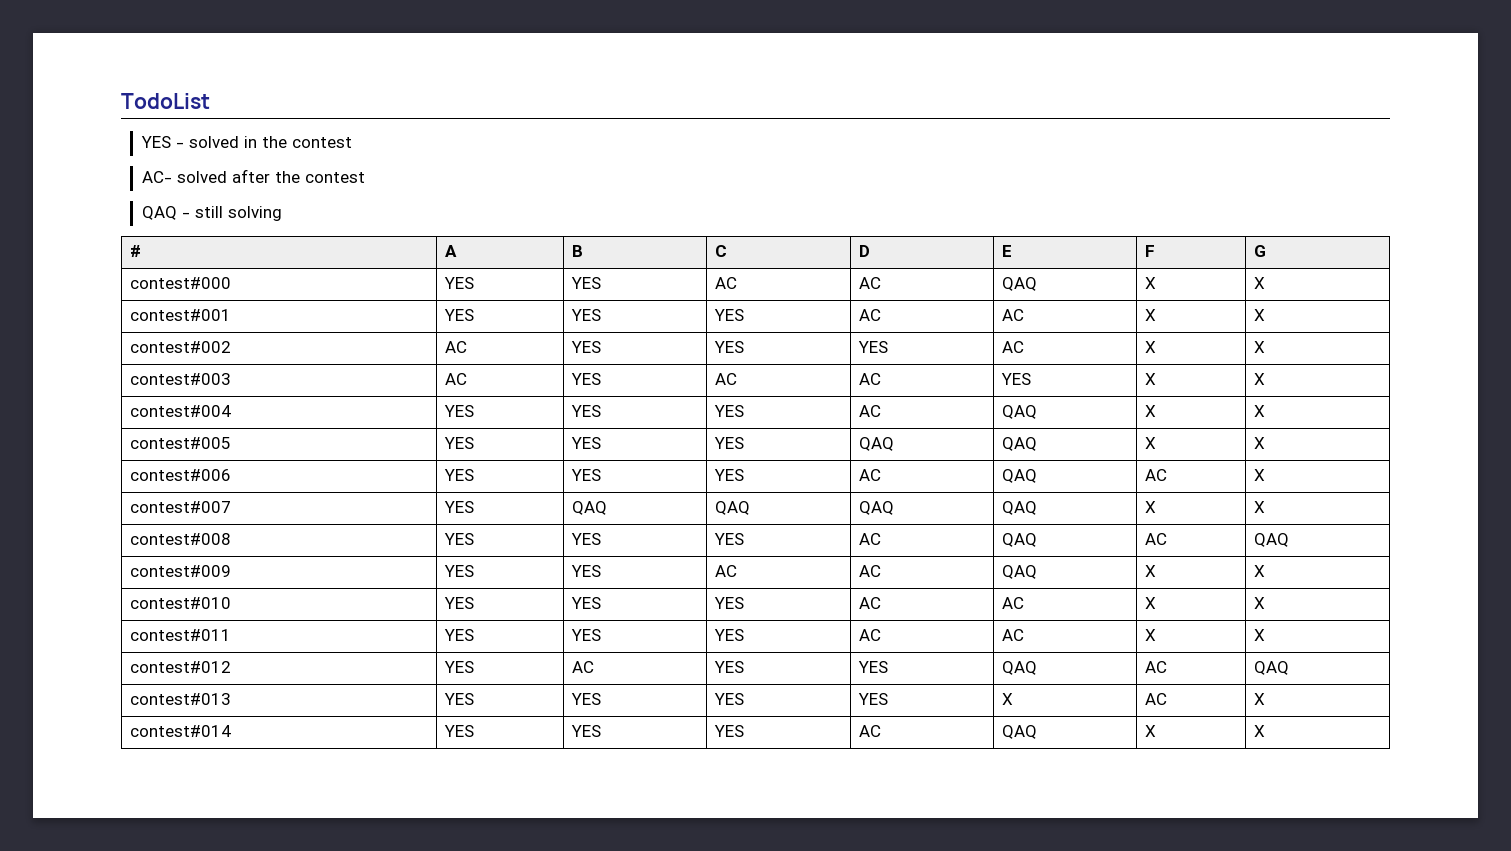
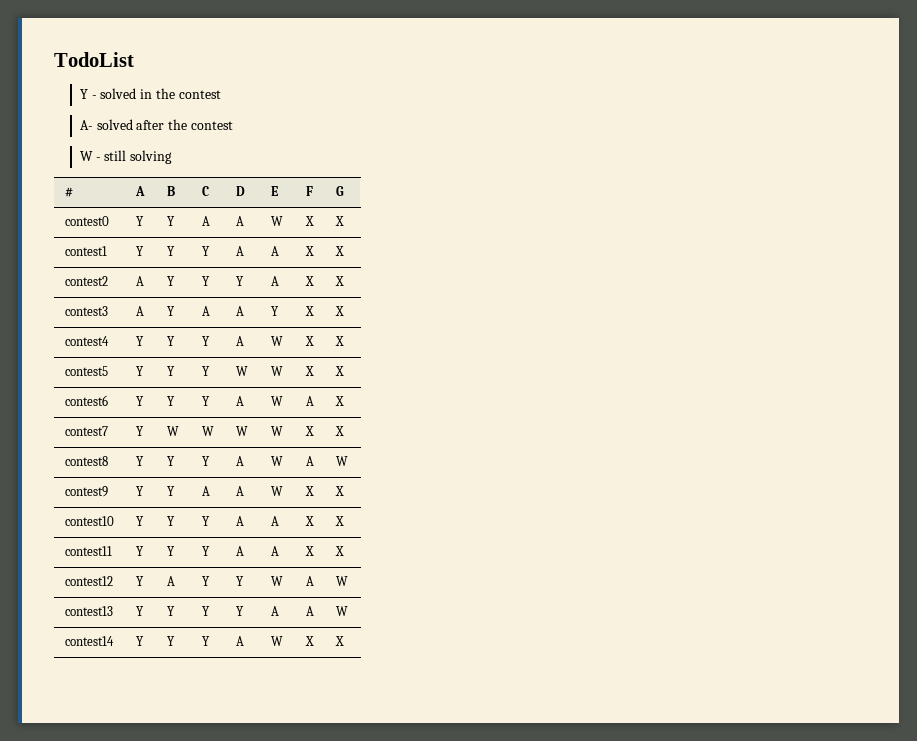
[141,136,172,148] YES -> [79,89,88,99] Y
[142,171,173,183] AC- -> [79,120,93,130] A-
[142,206,178,220] QAQ -> [79,151,93,161] W
[130,277,232,289] [444,277,475,289] [571,277,602,289] [715,277,738,289] [859,277,882,289] [1002,277,1038,291] [1145,277,1157,289] [1254,277,1266,289] [130,309,232,321] [444,309,475,321] [571,309,602,321] [714,309,745,321] [859,309,882,321] [1002,309,1025,321] [1145,309,1157,321] [1254,309,1266,321] [130,341,232,353] [445,341,468,353] [571,341,602,353] [714,341,745,353] [858,341,889,353] [1002,341,1025,353] [1145,341,1157,353] [1254,341,1266,353] [130,373,232,385] [445,373,468,385] [571,373,602,385] [715,373,738,385] [859,373,882,385] [1001,373,1032,385] [1145,373,1157,385] [1254,373,1266,385] [130,405,232,417] [444,405,475,417] [571,405,602,417] [714,405,745,417] [859,405,882,417] [1002,405,1038,419] [1145,405,1157,417] [1254,405,1266,417] [130,437,232,449] [444,437,475,449] [571,437,602,449] [714,437,745,449] [859,437,895,451] [1002,437,1038,451] [1145,437,1157,449] [1254,437,1266,449] [130,469,232,481] [444,469,475,481] [571,469,602,481] [714,469,745,481] [859,469,882,481] [1002,469,1038,483] [1145,469,1168,481] [1254,469,1266,481] [130,501,232,513] [444,501,475,513] [572,501,608,515] [715,501,751,515] [859,501,895,515] [1002,501,1038,515] [1145,501,1157,513] [1254,501,1266,513] [130,533,232,545] [444,533,475,545] [571,533,602,545] [714,533,745,545] [859,533,882,545] [1002,533,1038,547] [1145,533,1168,545] [1254,533,1290,547] [130,565,232,577] [444,565,475,577] [571,565,602,577] [715,565,738,577] [859,565,882,577] [1002,565,1038,579] [1145,565,1157,577] [1254,565,1266,577] [130,597,232,609] [444,597,475,609] [571,597,602,609] [714,597,745,609] [859,597,882,609] [1002,597,1025,609] [1145,597,1157,609] [1254,597,1266,609] [130,629,232,641] [444,629,475,641] [571,629,602,641] [714,629,745,641] [859,629,882,641] [1002,629,1025,641] [1145,629,1157,641] [1254,629,1266,641] [130,661,232,673] [444,661,475,673] [572,661,595,673] [714,661,745,673] [858,661,889,673] [1002,661,1038,675] [1145,661,1168,673] [1254,661,1290,675] [130,693,232,705] [444,693,475,705] [571,693,602,705] [714,693,745,705] [858,693,889,705] [1002,693,1014,705] [1145,693,1168,705] [1254,693,1266,705] [130,725,232,737] [444,725,475,737] [571,725,602,737] [714,725,745,737] [859,725,882,737] [1002,725,1038,739] contest#000 | YES | YES | AC | AC | QAQ | X | X // contest#001 | YES | YES | YES | AC | AC | X | X // contest#002 | AC | YES | YES | YES | AC | X | X // contest#003 | AC | YES | AC | AC | YES | X | X // contest#004 | YES | YES | YES | AC | QAQ | X | X // contest#005 | YES | YES | YES | QAQ | QAQ | X | X // contest#006 | YES | YES | YES | AC | QAQ | AC | X // contest#007 | YES | QAQ | QAQ | QAQ | QAQ | X | X // contest#008 | YES | YES | YES | AC | QAQ | AC | QAQ // contest#009 | YES | YES | AC | AC | QAQ | X | X // contest#010 | YES | YES | YES | AC | AC | X | X // contest#011 | YES | YES | YES | AC | AC | X | X // contest#012 | YES | AC | YES | YES | QAQ | AC | QAQ // contest#013 | YES | YES | YES | YES | X | AC | X // contest#014 | YES | YES | YES | AC | QAQ -> [64,216,109,226] [135,216,144,226] [166,216,175,226] [201,216,210,226] [235,216,244,226] [270,216,283,226] [304,216,314,226] [334,216,344,226] [64,246,107,256] [135,246,144,256] [166,246,175,256] [201,246,210,256] [235,246,244,256] [270,246,279,256] [304,246,314,256] [334,246,344,256] [64,276,108,286] [135,276,144,286] [166,276,175,286] [201,276,210,286] [235,276,244,286] [270,276,279,286] [304,276,314,286] [334,276,344,286] [64,306,108,316] [135,306,144,316] [166,306,175,316] [201,306,210,316] [235,306,244,316] [270,306,279,316] [304,306,314,316] [334,306,344,316] [64,336,109,346] [135,336,144,346] [166,336,175,346] [201,336,210,346] [235,336,244,346] [270,336,283,346] [304,336,314,346] [334,336,344,346] [64,366,108,376] [135,366,144,376] [166,366,175,376] [201,366,210,376] [235,366,248,376] [270,366,283,376] [304,366,314,376] [334,366,344,376] [64,395,108,406] [135,396,144,406] [166,396,175,406] [201,396,210,406] [235,396,244,406] [270,396,283,406] [305,396,314,406] [334,396,344,406] [64,426,108,436] [135,426,144,436] [166,426,179,436] [201,426,214,436] [235,426,248,436] [270,426,283,436] [304,426,314,436] [334,426,344,436] [64,456,108,466] [135,456,144,466] [166,456,175,466] [201,456,210,466] [235,456,244,466] [270,456,283,466] [305,456,314,466] [335,456,348,466] [64,486,108,497] [135,486,144,496] [166,486,175,496] [201,486,210,496] [235,486,244,496] [270,486,283,496] [304,486,314,496] [334,486,344,496] [64,516,114,526] [135,516,144,526] [166,516,175,526] [201,516,210,526] [235,516,244,526] [270,516,279,526] [304,516,314,526] [334,516,344,526] [64,546,112,556] [135,546,144,556] [166,546,175,556] [201,546,210,556] [235,546,244,556] [270,546,279,556] [304,546,314,556] [334,546,344,556] [64,576,113,586] [135,576,144,586] [166,576,175,586] [201,576,210,586] [235,576,244,586] [270,576,283,586] [305,576,314,586] [335,576,348,586] [64,606,113,616] [135,606,144,616] [166,606,175,616] [201,606,210,616] [235,606,244,616] [270,606,279,616] [305,606,314,616] [335,606,348,616] [64,636,114,646] [135,636,144,646] [166,636,175,646] [201,636,210,646] [235,636,244,646] [270,636,283,646] contest0 | Y | Y | A | A | W | X | X // contest1 | Y | Y | Y | A | A | X | X // contest2 | A | Y | Y | Y | A | X | X // contest3 | A | Y | A | A | Y | X | X // contest4 | Y | Y | Y | A | W | X | X // contest5 | Y | Y | Y | W | W | X | X // contest6 | Y | Y | Y | A | W | A | X // contest7 | Y | W | W | W | W | X | X // contest8 | Y | Y | Y | A | W | A | W // contest9 | Y | Y | A | A | W | X | X // contest10 | Y | Y | Y | A | A | X | X // contest11 | Y | Y | Y | A | A | X | X // contest12 | Y | A | Y | Y | W | A | W // contest13 | Y | Y | Y | Y | A | A | W // contest14 | Y | Y | Y | A | W

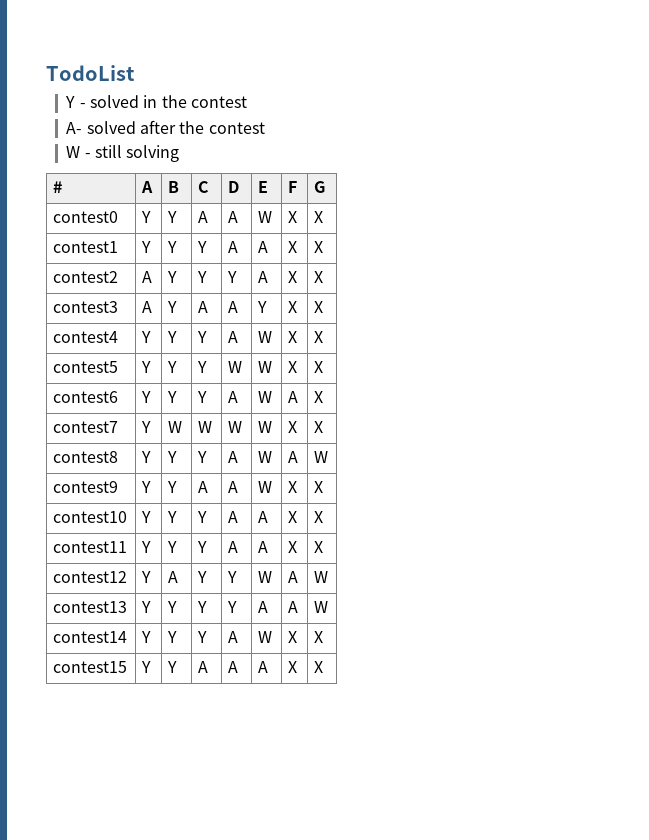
(344, 641) none -> [53,661,128,673] [141,661,152,673] [167,661,178,673] [198,661,209,673] [228,661,239,673] [258,661,269,673] [288,661,298,673] [314,661,324,673] // contest15 | Y | Y | A | A | A | X | X

